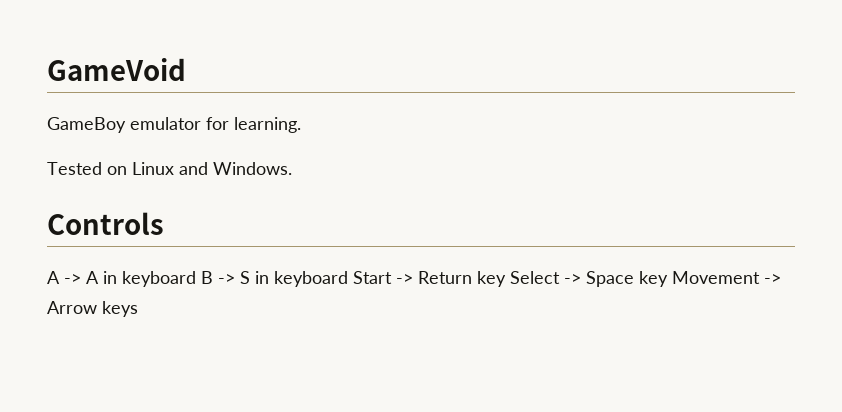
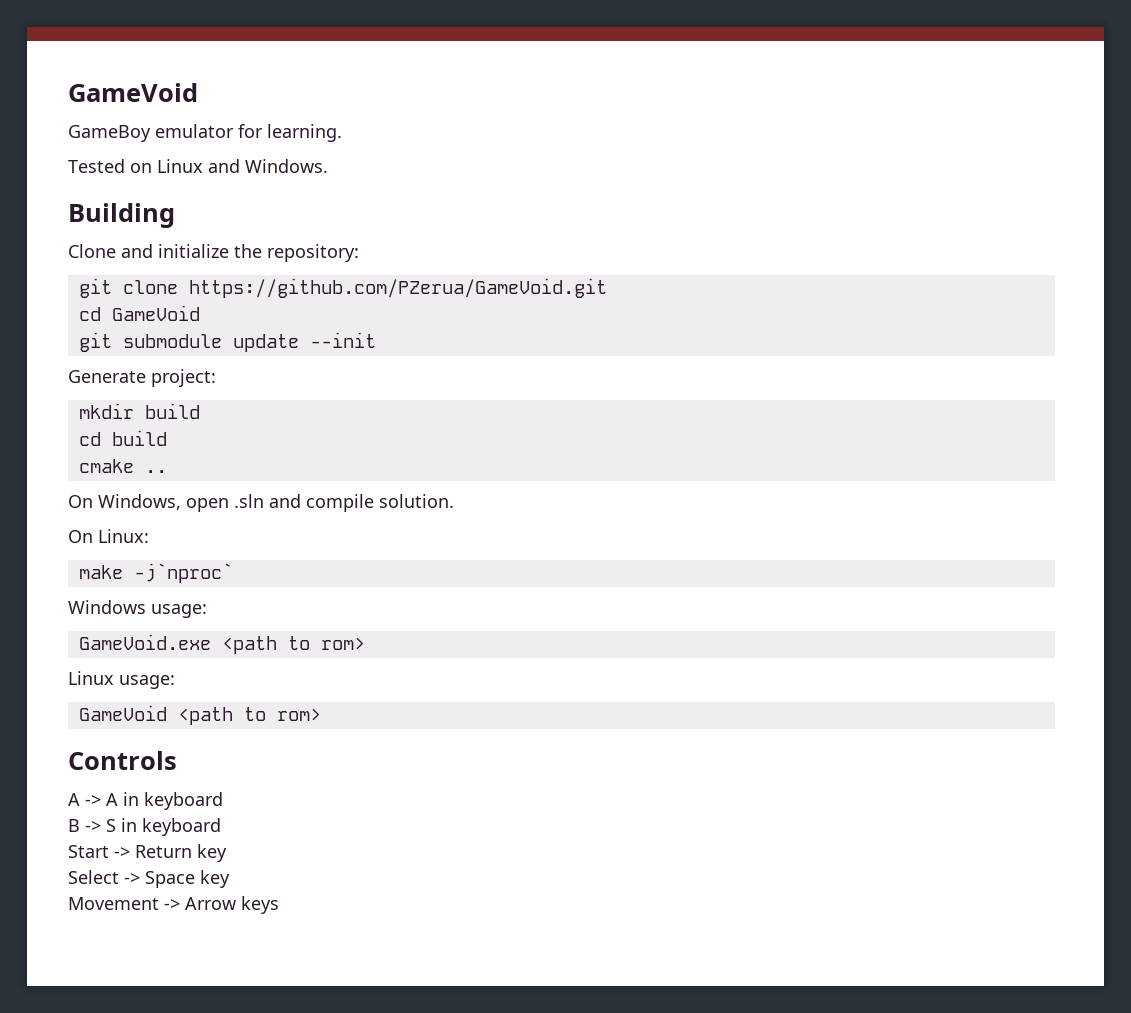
(292, 168) none -> [68,203,175,228] [68,244,359,262] [78,278,607,298] [78,305,200,321] [78,332,376,352] [68,369,216,387] [78,403,200,419] [78,430,167,446] [78,459,167,473] [68,494,454,512] [68,529,149,543] [78,563,233,583] [68,600,207,618] [78,634,365,654] [68,671,175,689] [78,705,321,725] // Building // Clone and initialize the repository: // git clone https://github.com/PZerua/GameVoid.git // cd GameVoid // git submodule update --init // Generate project: // mkdir build // cd build // cmake .. // On Windows, open .sln and compile solution. // On Linux: // make -j`nproc` // Windows usage: // GameVoid.exe <path to rom> // Linux usage: // GameVoid <path to rom>
(196, 279) none -> (223, 801) //
(348, 279) none -> (221, 827) //
(506, 279) none -> (227, 853) //
(668, 279) none -> (230, 879) //

